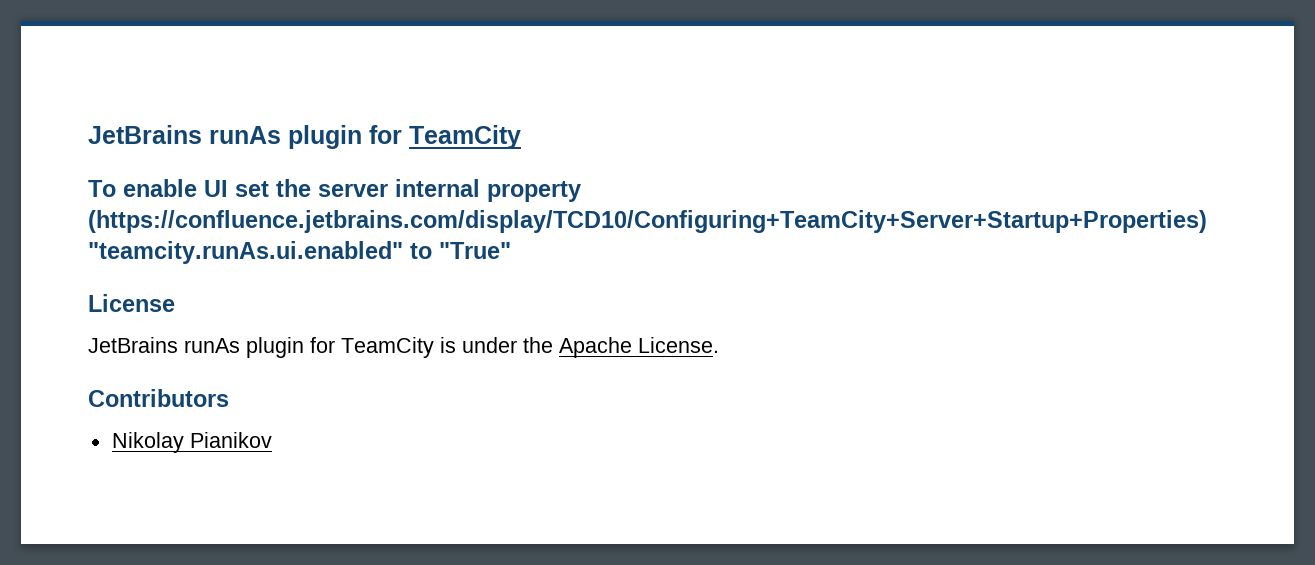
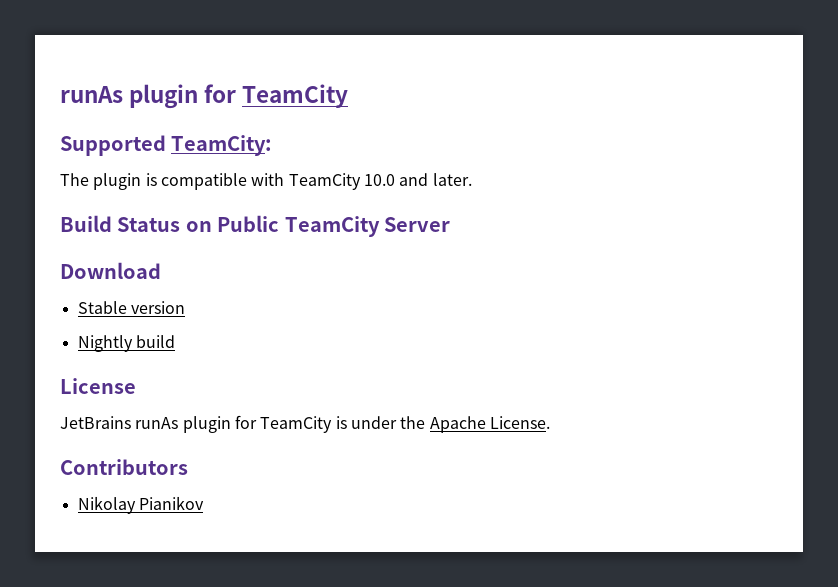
[88,125,202,144] JetBrains -> (60, 94) none
[88,179,581,202] [88,210,1207,233] [88,241,511,264] To enable UI set the server internal property (https://confluence.jetbrains.com/display/TCD10/Configuring+TeamCity+Server+Startup+Properties) "teamcity.runAs.ui.enabled" to "True" -> [60,135,273,156] [60,173,472,190] [60,215,450,237] [60,262,161,279] [77,301,185,314] [77,335,175,352] Supported TeamCity: // The plugin is compatible with TeamCity 10.0 and later. // Build Status on Public TeamCity Server // Download // Stable version // Nightly build

